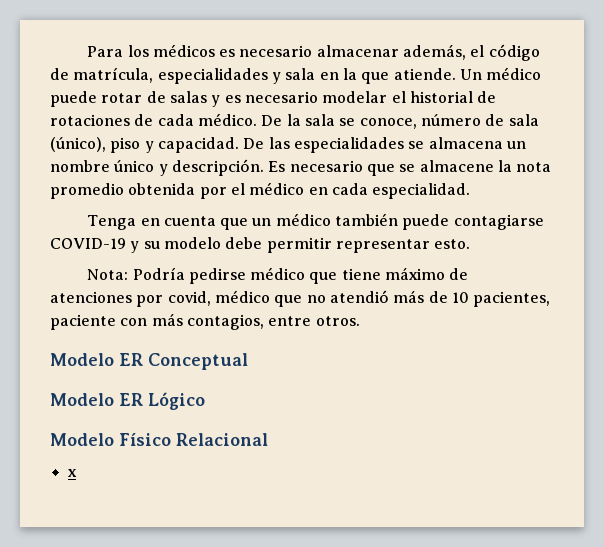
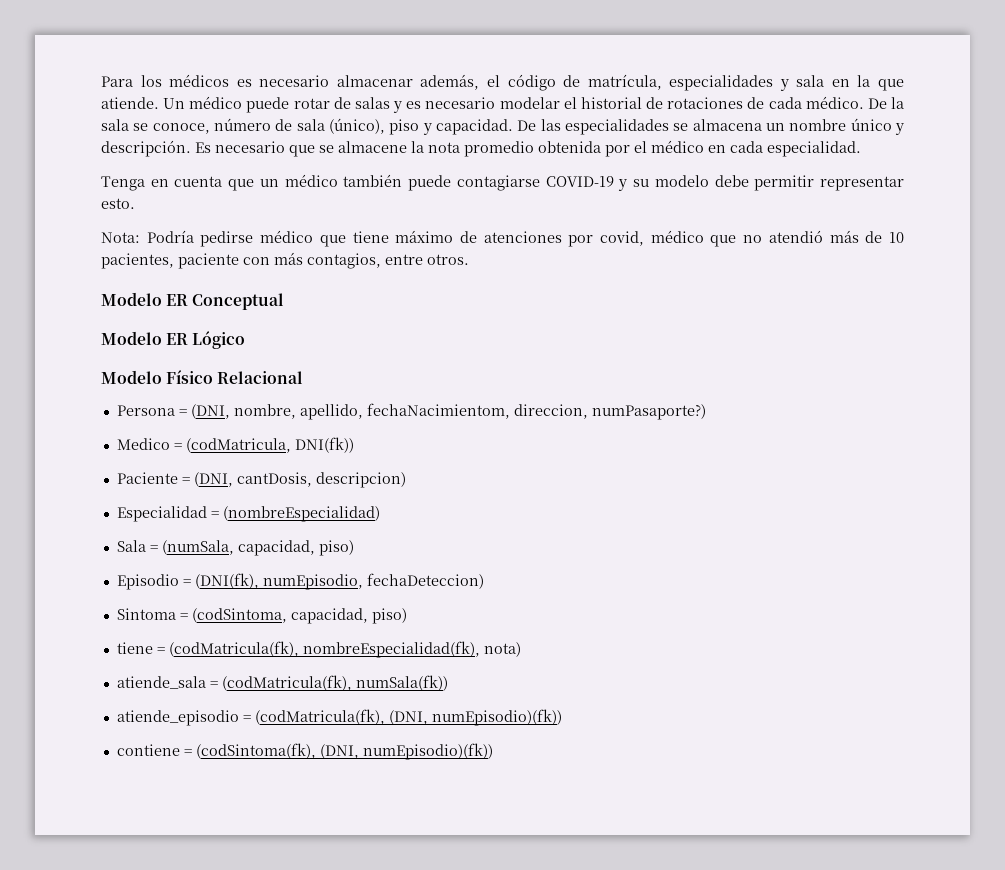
[67,469,77,477] x -> [116,403,706,420] [116,437,354,453] [116,472,406,488] [116,506,380,522] [116,540,354,556] [116,573,484,590] [116,608,407,624] [116,641,521,658] [116,675,448,691] [116,709,562,726] [116,743,493,760] Persona = (DNI, nombre, apellido, fechaNacimientom, direccion, numPasaporte?) // Medico = (codMatricula, DNI(fk)) // Paciente = (DNI, cantDosis, descripcion) // Especialidad = (nombreEspecialidad) // Sala = (numSala, capacidad, piso) // Episodio = (DNI(fk), numEpisodio, fechaDeteccion) // Sintoma = (codSintoma, capacidad, piso) // tiene = (codMatricula(fk), nombreEspecialidad(fk), nota) // atiende_sala = (codMatricula(fk), numSala(fk)) // atiende_episodio = (codMatricula(fk), (DNI, numEpisodio)(fk)) // contiene = (codSintoma(fk), (DNI, numEpisodio)(fk))

